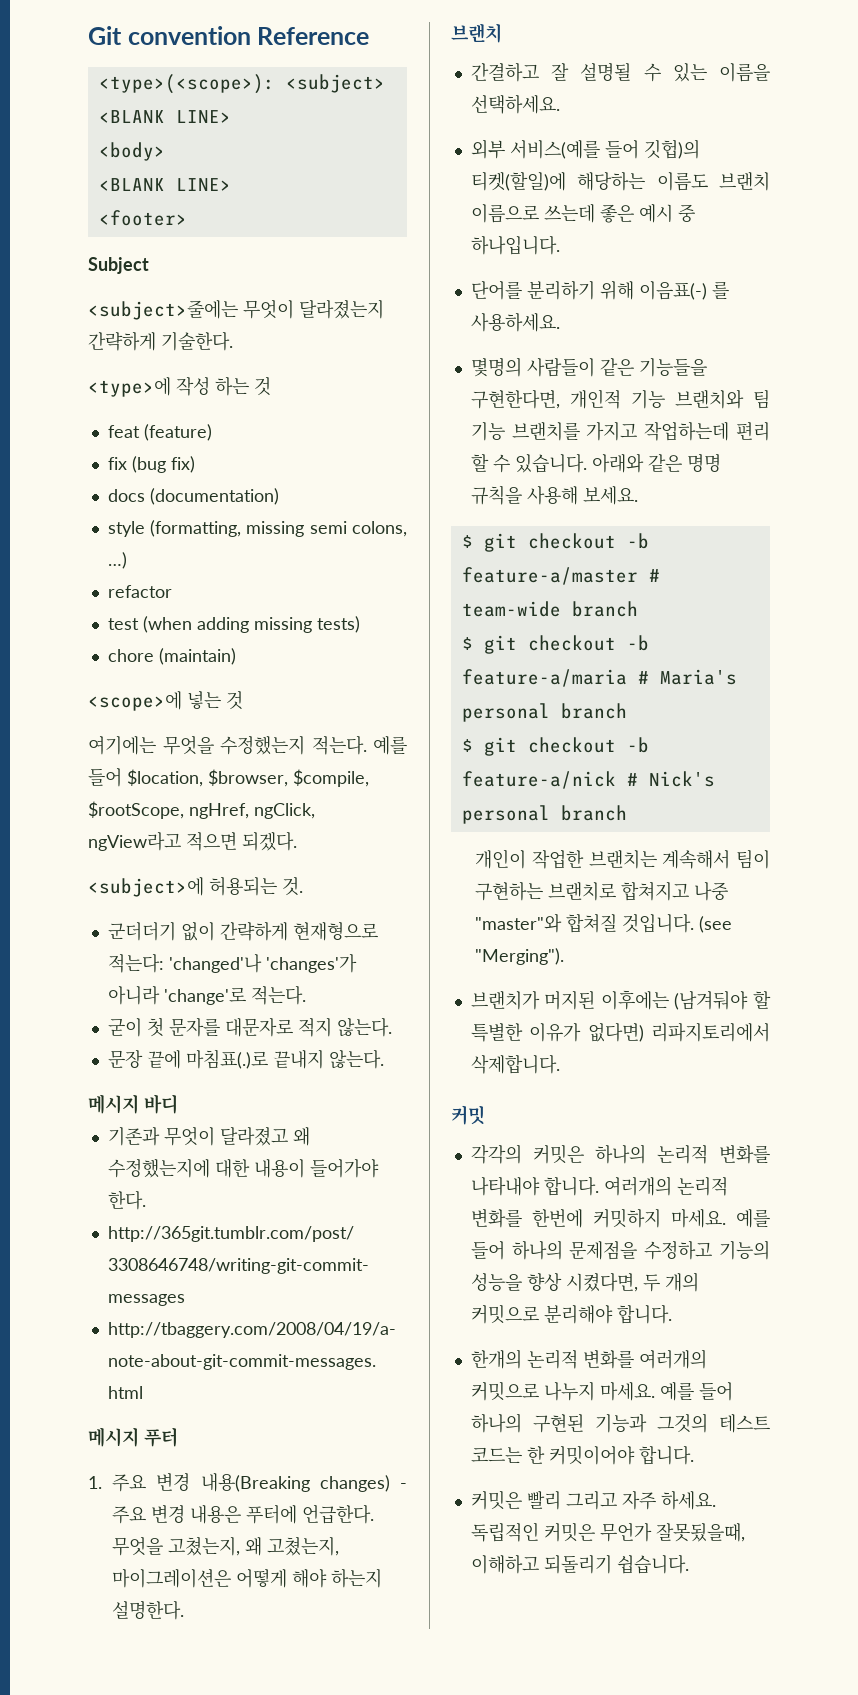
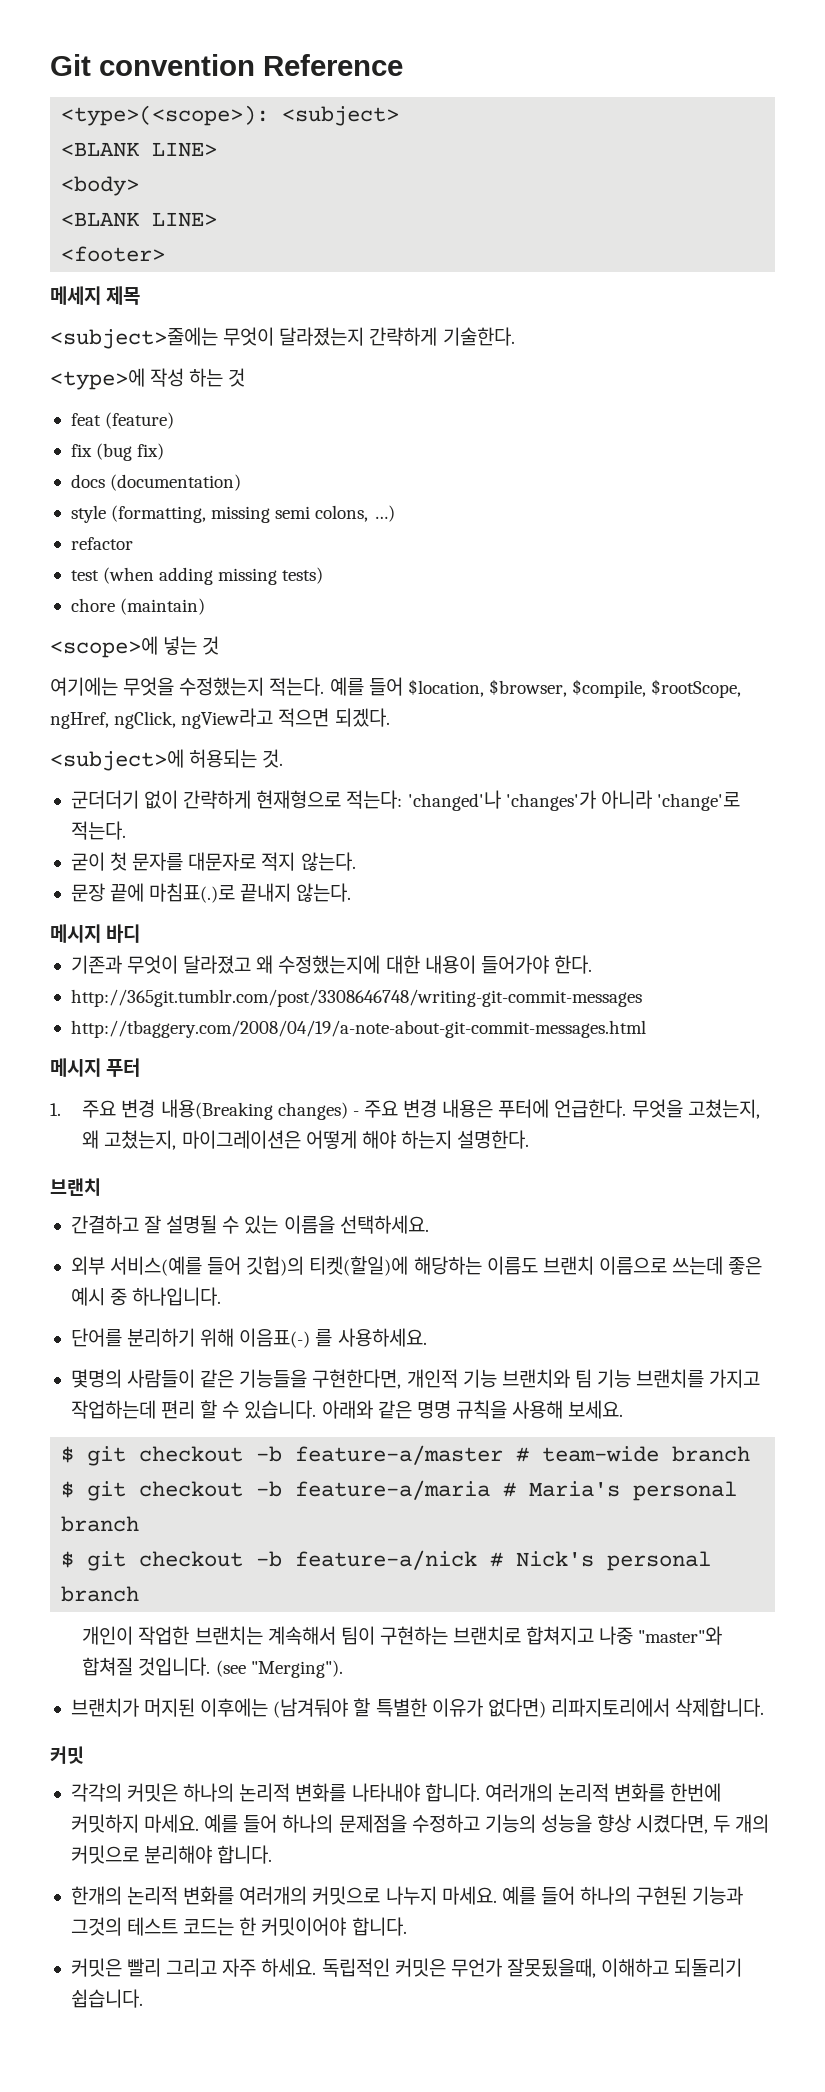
[88,257,149,274] Subject -> [50,286,141,305] 메세지 제목

